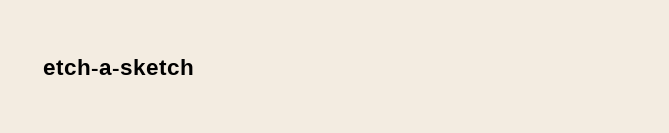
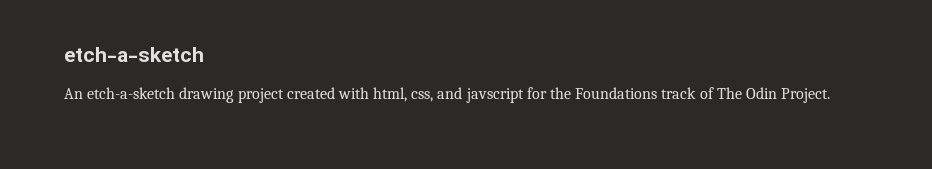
[43,59,194,75] etch-a-sketch -> [64,47,204,62] [64,87,831,103] etch-a-sketch // An etch-a-sketch drawing project created with html, css, and javscript for the Foundations track of The Odin Project.

